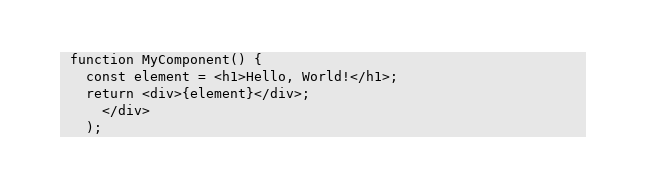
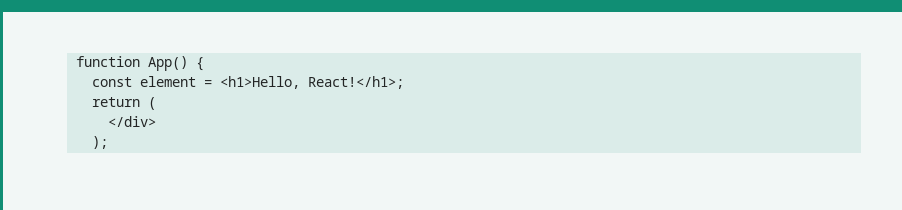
[141,53,246,67] MyComponent() -> [147,56,188,71] App()
[301,70,398,83] World!</h1>; -> [307,76,404,89] React!</h1>;
[141,87,310,100] <div>{element}</div>; -> [147,97,156,110] (

